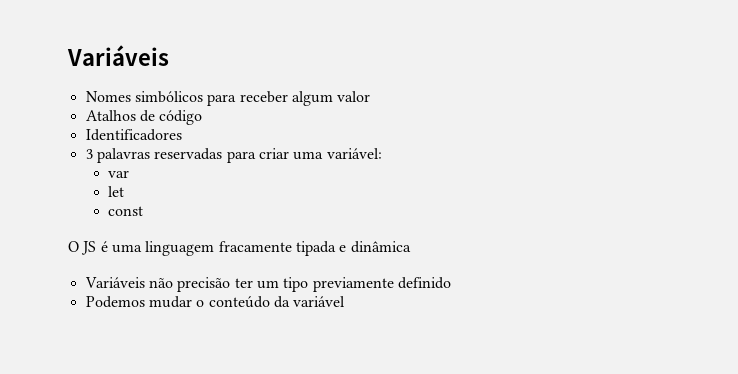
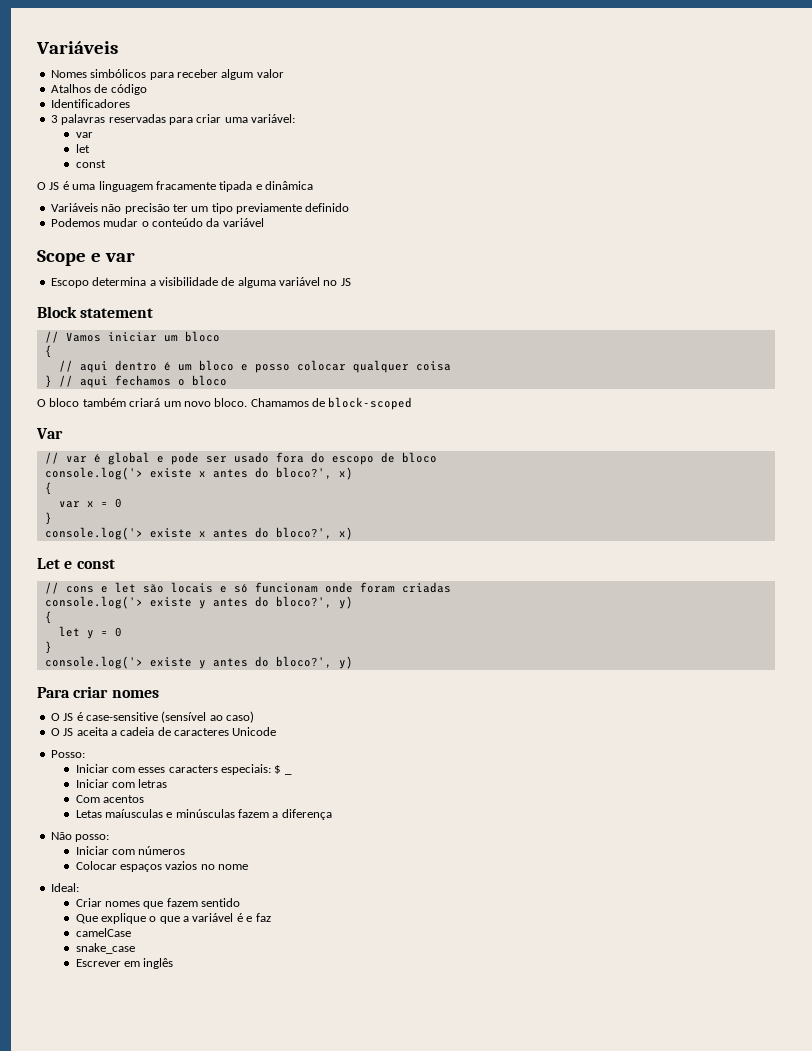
(346, 301) none -> [37,250,135,266] [50,277,351,288] [37,306,154,318] [44,331,220,343] [44,345,52,358] [58,360,451,373] [44,375,227,388] [37,397,413,410] [36,428,63,439] [44,452,437,465] [44,467,353,480] [44,482,52,495] [58,498,122,508] [44,512,52,525] [44,527,353,540] [37,558,115,569] [44,582,451,594] [44,596,353,609] [44,611,52,624] [58,626,122,639] [44,641,52,654] [44,656,353,669] [37,686,159,698] [50,711,254,723] [50,727,277,736] [50,750,85,758] [75,764,292,775] [75,779,168,788] [75,795,144,803] [75,809,332,820] [50,832,110,842] [75,846,186,855] [75,861,249,872] [50,883,79,892] [75,898,241,909] [75,913,271,924] [75,928,131,937] [75,943,135,954] [75,958,174,969] // Scope e var // Escopo determina a visibilidade de alguma variável no JS // Block statement // // Vamos iniciar um bloco // { // // aqui dentro é um bloco e posso colocar qualquer coisa // } // aqui fechamos o bloco // O bloco também criará um novo bloco. Chamamos de block-scoped // Var // // var é global e pode ser usado fora do escopo de bloco // console.log('> existe x antes do bloco?', x) // { // var x = 0 // } // console.log('> existe x antes do bloco?', x) // Let e const // // cons e let são locais e só funcionam onde foram criadas // console.log('> existe y antes do bloco?', y) // { // let y = 0 // } // console.log('> existe y antes do bloco?', y) // Para criar nomes // O JS é case-sensitive (sensível ao caso) // O JS aceita a cadeia de caracteres Unicode // Posso: // Iniciar com esses caracters especiais: $ _ // Iniciar com letras // Com acentos // Letas maíusculas e minúsculas fazem a diferença // Não posso: // Iniciar com números // Colocar espaços vazios no nome // Ideal: // Criar nomes que fazem sentido // Que explique o que a variável é e faz // camelCase // snake_case // Escrever em inglês

